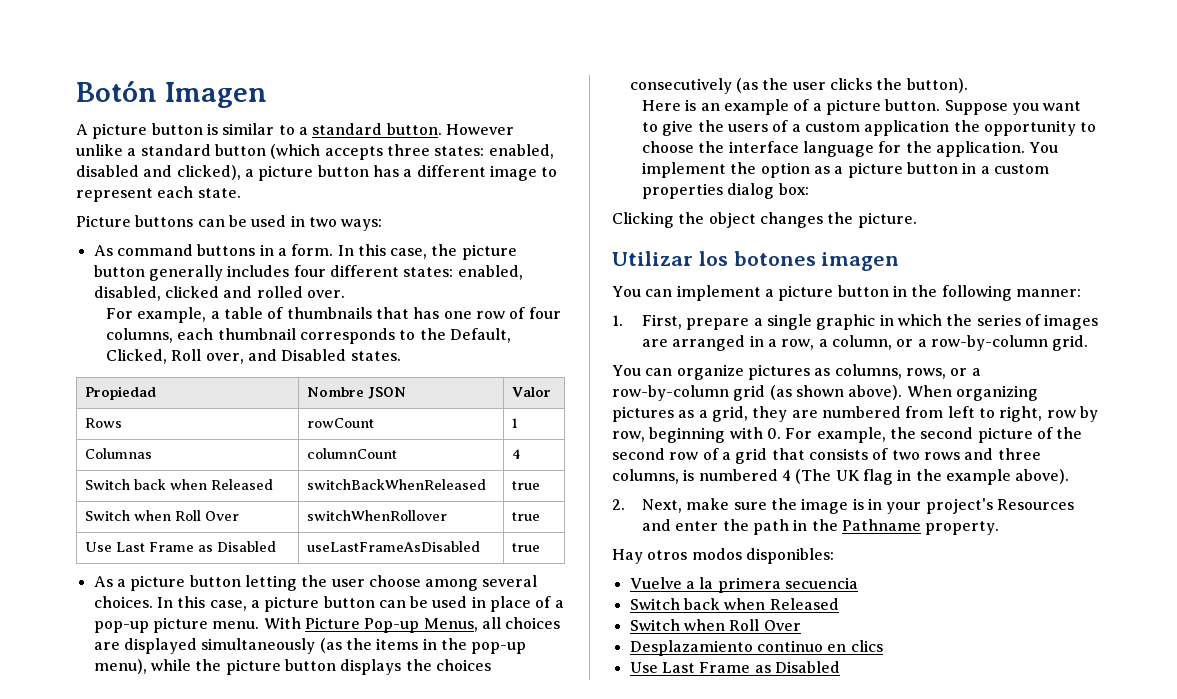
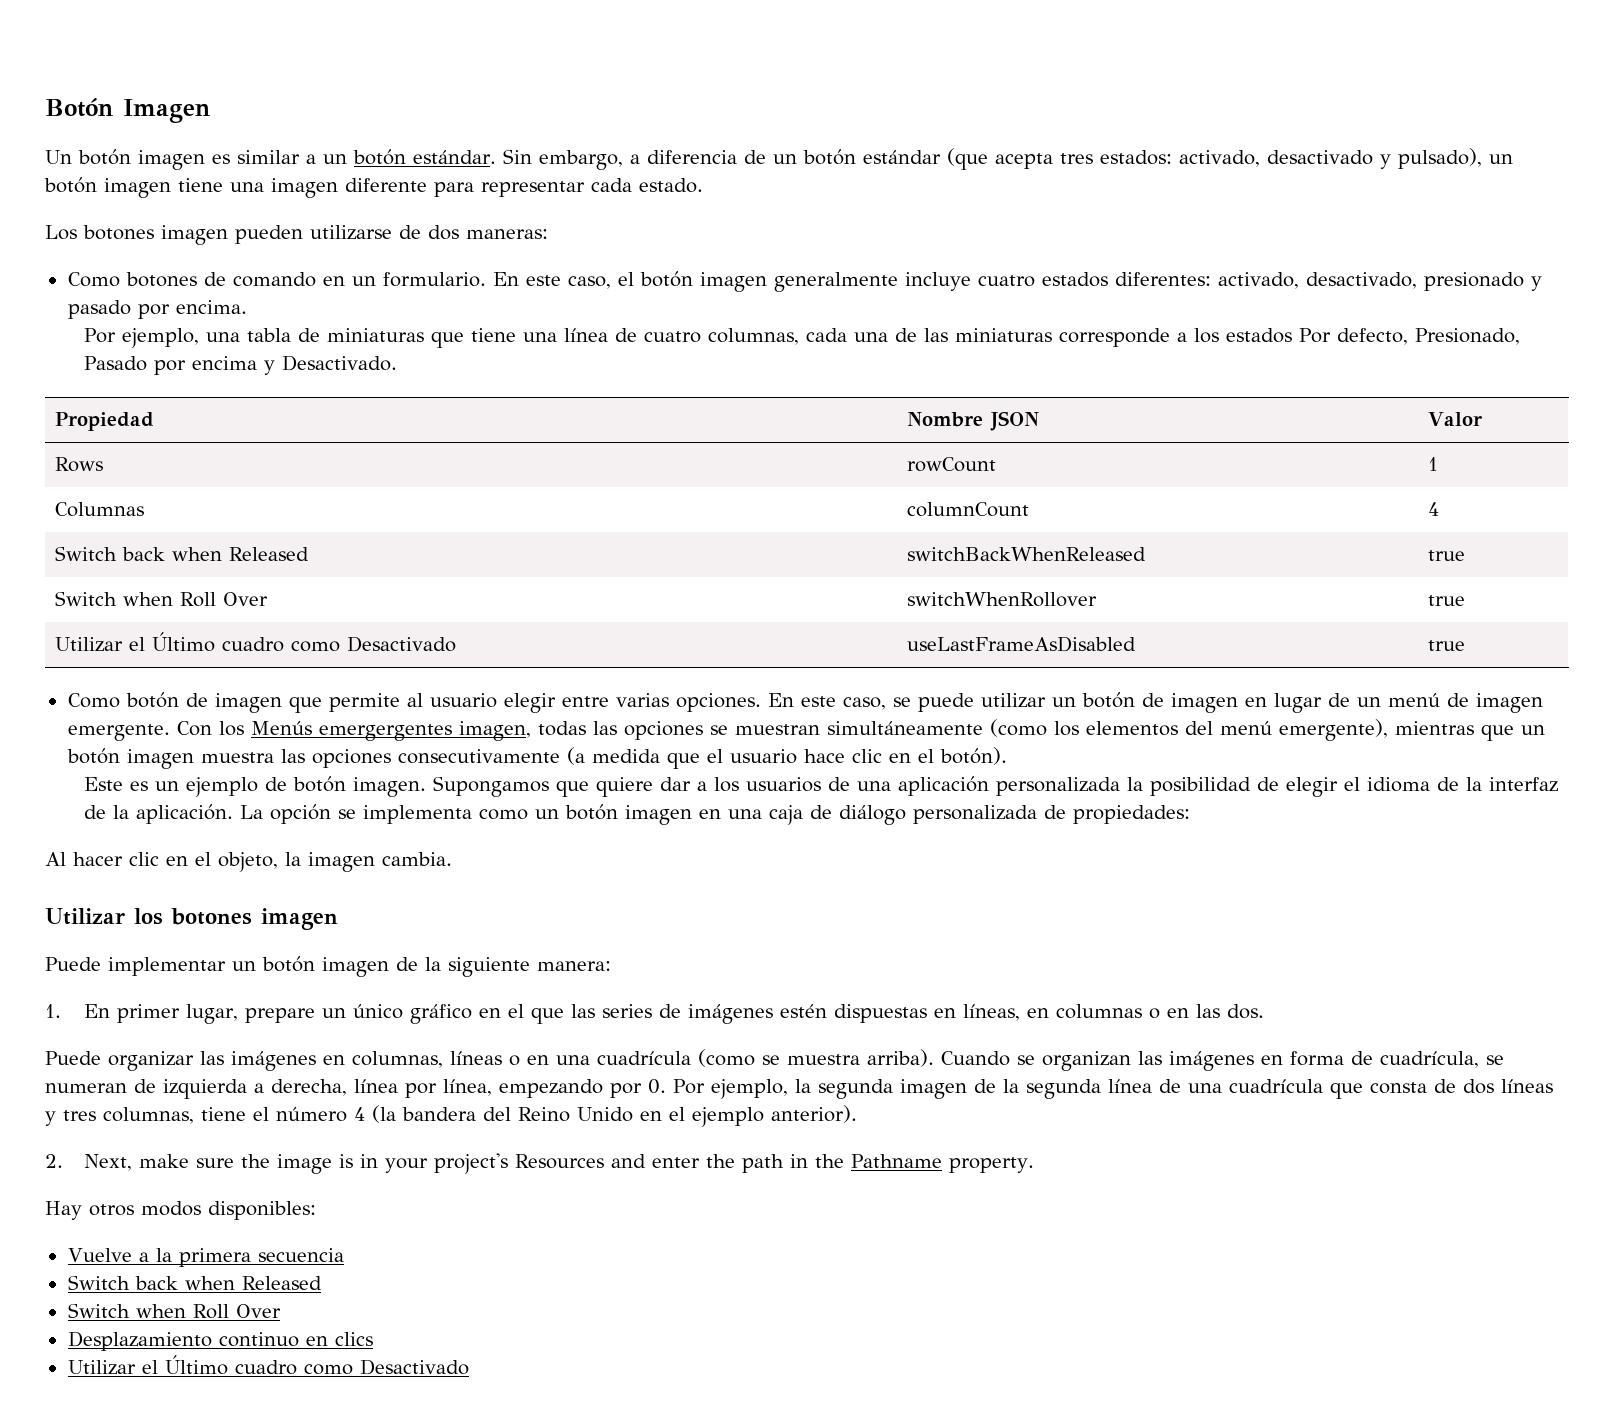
[76,123,514,139] [76,144,554,160] [76,165,558,181] [76,186,241,202] [76,215,383,231] [93,244,517,260] [93,265,523,281] [93,286,345,301] [106,307,561,323] [106,328,512,344] [106,349,401,364] A picture button is similar to a standard button. However unlike a standard button (which accepts three states: enabled, disabled and clicked), a picture button has a different image to represent each state. // Picture buttons can be used in two ways: // As command buttons in a form. In this case, the picture button generally includes four different states: enabled, disabled, clicked and rolled over. // For example, a table of thumbnails that has one row of four columns, each thumbnail corresponds to the Default, Clicked, Roll over, and Disabled states. -> [45,148,1513,170] [44,177,703,198] [45,225,548,245] [67,271,1542,292] [67,300,247,319] [83,328,1520,348] [83,355,397,375] Un botón imagen es similar a un botón estándar. Sin embargo, a diferencia de un botón estándar (que acepta tres estados: activado, desactivado y pulsado), un botón imagen tiene una imagen diferente para representar cada estado. // Los botones imagen pueden utilizarse de dos maneras: // Como botones de comando en un formulario. En este caso, el botón imagen generalmente incluye cuatro estados diferentes: activado, desactivado, presionado y pasado por encima. // Por ejemplo, una tabla de miniaturas que tiene una línea de cuatro columnas, cada una de las miniaturas corresponde a los estados Por defecto, Presionado, Pasado por encima y Desactivado.
[84,541,276,552] [306,541,480,552] [511,543,540,552] [93,575,538,591] [93,596,564,612] [93,617,561,633] [93,638,527,654] [93,659,491,675] [629,78,968,94] [642,99,1082,115] [642,120,1097,136] [642,141,1059,157] [642,162,1050,178] [642,183,809,199] [612,212,917,228] [612,251,900,271] [612,285,1081,301] [612,314,1099,330] [642,335,1089,351] [612,364,981,380] [612,385,1038,401] [612,406,1098,422] [612,427,1083,443] [612,448,1041,464] [612,469,1070,485] Use Last Frame as Disabled | useLastFrameAsDisabled | true // As a picture button letting the user choose among several choices. In this case, a picture button can be used in place of a pop-up picture menu. With Picture Pop-up Menus, all choices are displayed simultaneously (as the items in the pop-up menu), while the picture button displays the choices consecutively (as the user clicks the button). // Here is an example of a picture button. Suppose you want to give the users of a custom application the opportunity to choose the interface language for the application. You implement the option as a picture button in a custom properties dialog box: // Clicking the object changes the picture. // Utilizar los botones imagen // You can implement a picture button in the following manner: // 1. First, prepare a single graphic in which the series of images are arranged in a row, a column, or a row-by-column grid. // You can organize pictures as columns, rows, or a row-by-column grid (as shown above). When organizing pictures as a grid, they are numbered from left to right, row by row, beginning with 0. For example, the second picture of the second row of a grid that consists of two rows and three columns, is numbered 4 (The UK flag in the example above). -> [54,632,456,652] [906,636,1136,652] [1427,640,1465,651] [67,692,1543,713] [67,719,1545,741] [66,747,1007,769] [83,776,1558,797] [83,804,1190,825] [45,852,452,872] [45,908,338,930] [45,956,611,977] [45,1004,1264,1024] [45,1049,1504,1071] [45,1079,1553,1099] [45,1105,857,1127] Utilizar el Último cuadro como Desactivado | useLastFrameAsDisabled | true // Como botón de imagen que permite al usuario elegir entre varias opciones. En este caso, se puede utilizar un botón de imagen en lugar de un menú de imagen emergente. Con los Menús emergergentes imagen, todas las opciones se muestran simultáneamente (como los elementos del menú emergente), mientras que un botón imagen muestra las opciones consecutivamente (a medida que el usuario hace clic en el botón). // Este es un ejemplo de botón imagen. Supongamos que quiere dar a los usuarios de una aplicación personalizada la posibilidad de elegir el idioma de la interfaz de la aplicación. La opción se implementa como un botón imagen en una caja de diálogo personalizada de propiedades: // Al hacer clic en el objeto, la imagen cambia. // Utilizar los botones imagen // Puede implementar un botón imagen de la siguiente manera: // 1. En primer lugar, prepare un único gráfico en el que las series de imágenes estén dispuestas en líneas, en columnas o en las dos. // Puede organizar las imágenes en columnas, líneas o en una cuadrícula (como se muestra arriba). Cuando se organizan las imágenes en forma de cuadrícula, se numeran de izquierda a derecha, línea por línea, empezando por 0. Por ejemplo, la segunda imagen de la segunda línea de una cuadrícula que consta de dos líneas y tres columnas, tiene el número 4 (la bandera del Reino Unido en el ejemplo anterior).
[629,661,840,673] Use Last Frame as Disabled -> [67,1355,469,1375] Utilizar el Último cuadro como Desactivado

